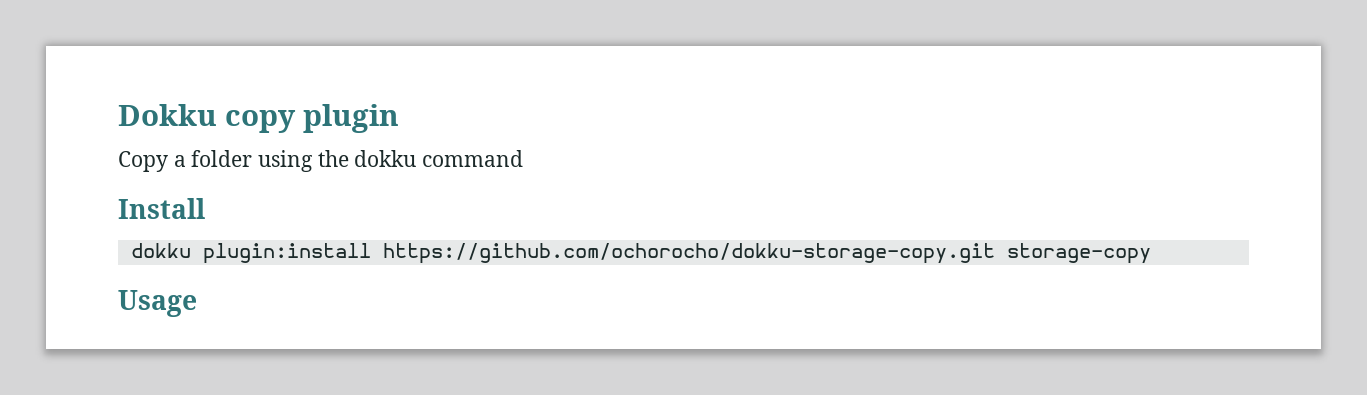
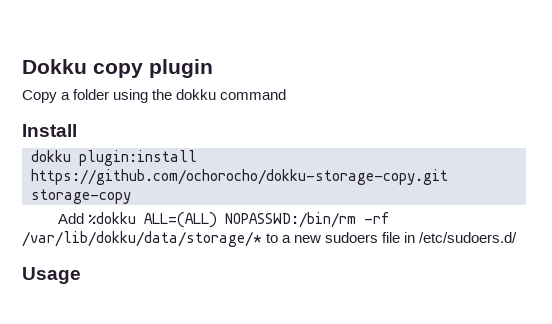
(1151, 253) none -> [57,212,390,228] [22,231,518,247] // Add %dokku ALL=(ALL) NOPASSWD:/bin/rm -rf /var/lib/dokku/data/storage/* to a new sudoers file in /etc/sudoers.d/

